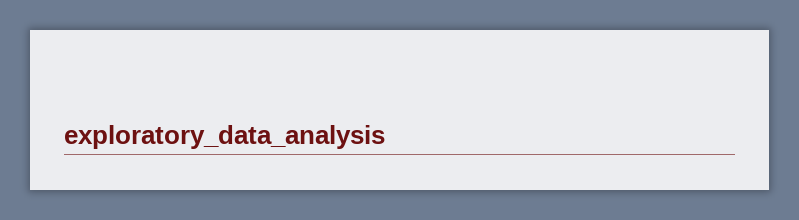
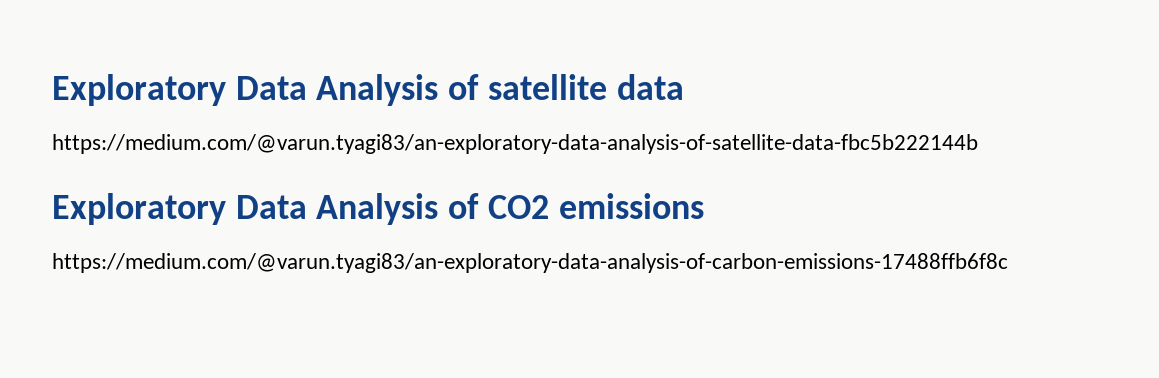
[64,125,385,149] exploratory_data_analysis -> [52,74,684,106] [52,134,978,154] [52,193,704,225] [52,253,1008,273] Exploratory Data Analysis of satellite data // https://medium.com/@varun.tyagi83/an-exploratory-data-analysis-of-satellite-data-fbc5b222144b // Exploratory Data Analysis of CO2 emissions // https://medium.com/@varun.tyagi83/an-exploratory-data-analysis-of-carbon-emissions-17488ffb6f8c

